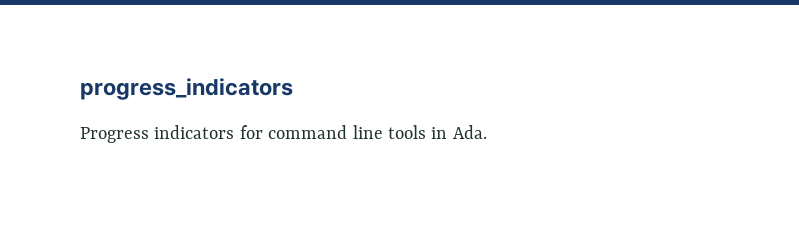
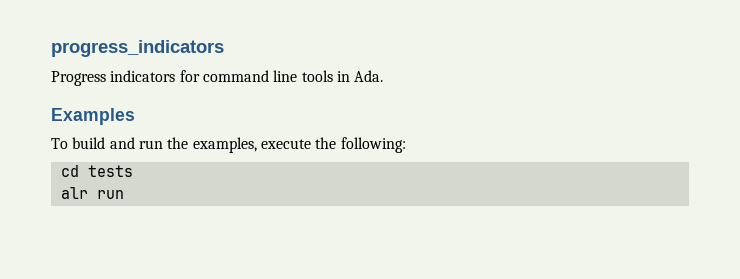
(487, 132) none -> [51,108,135,125] [51,137,406,153] [60,165,133,177] [60,187,124,199] // Examples // To build and run the examples, execute the following: // cd tests // alr run

